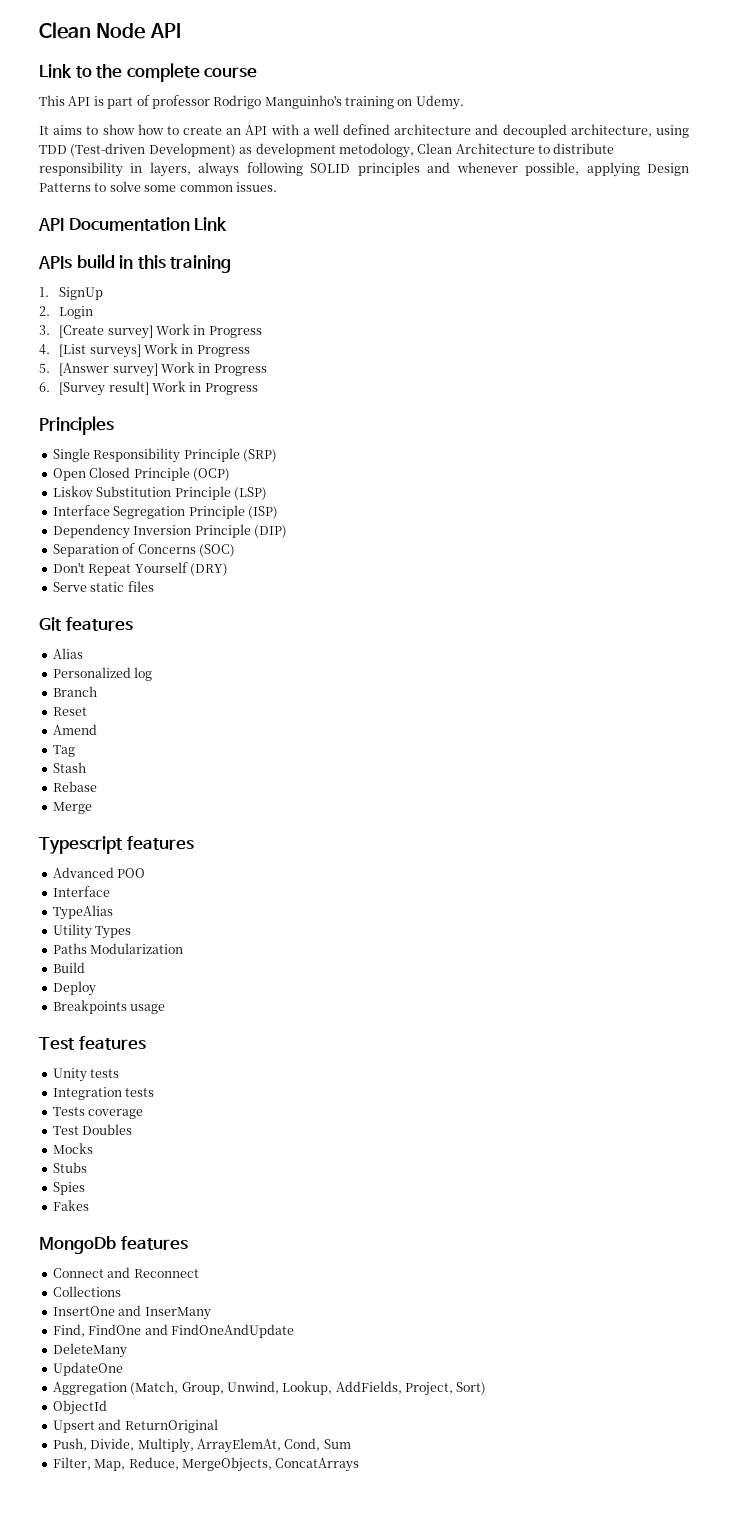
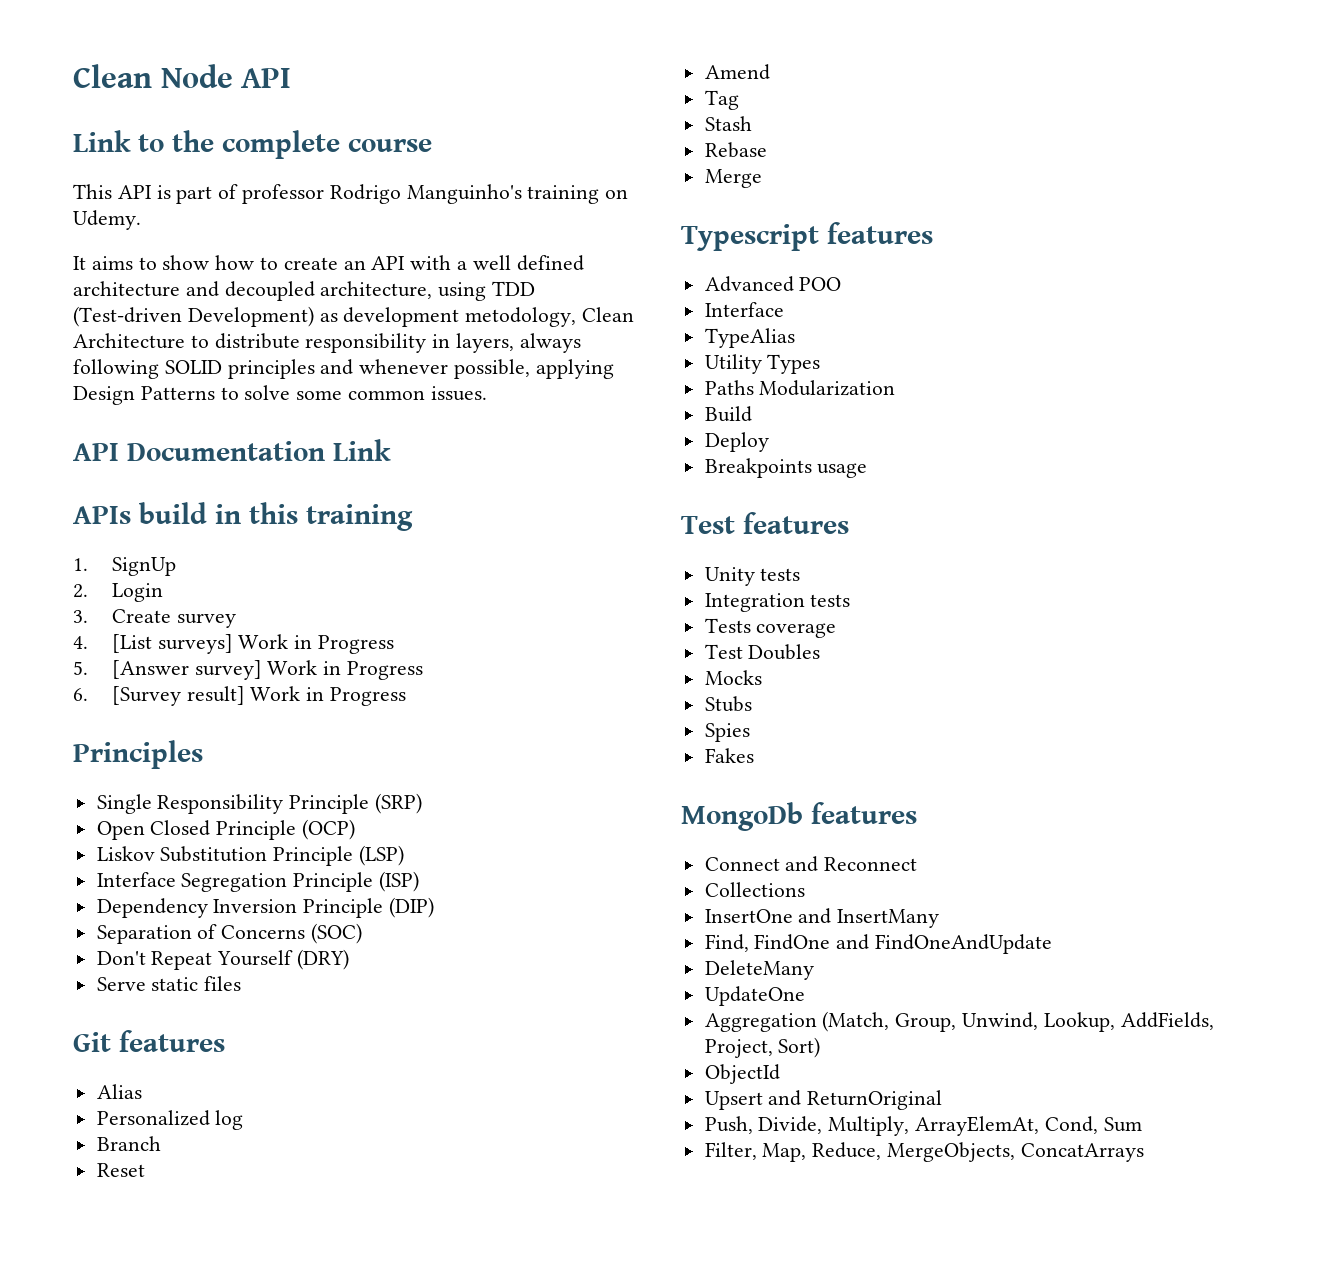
[59,324,262,339] [Create survey] Work in Progress -> [111,609,236,628] Create survey
[144,1307,211,1320] InserMany -> [837,909,940,928] InsertMany

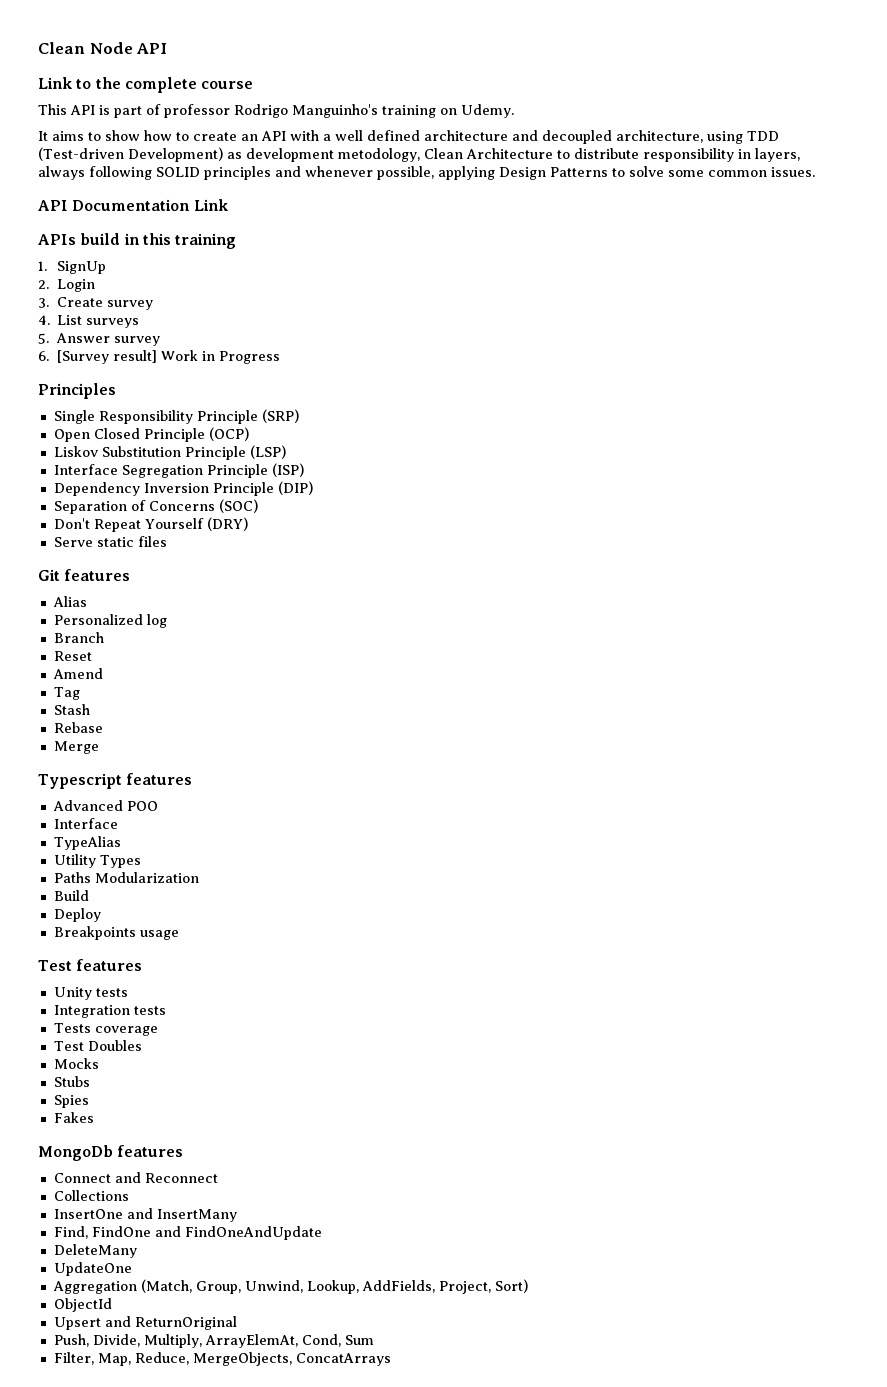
[111,634,394,654] [73,660,423,680] [List surveys] Work in Progress // 5. [Answer survey] Work in Progress -> [57,315,140,328] [38,333,161,346] List surveys // 5. Answer survey

